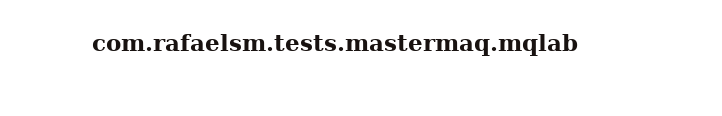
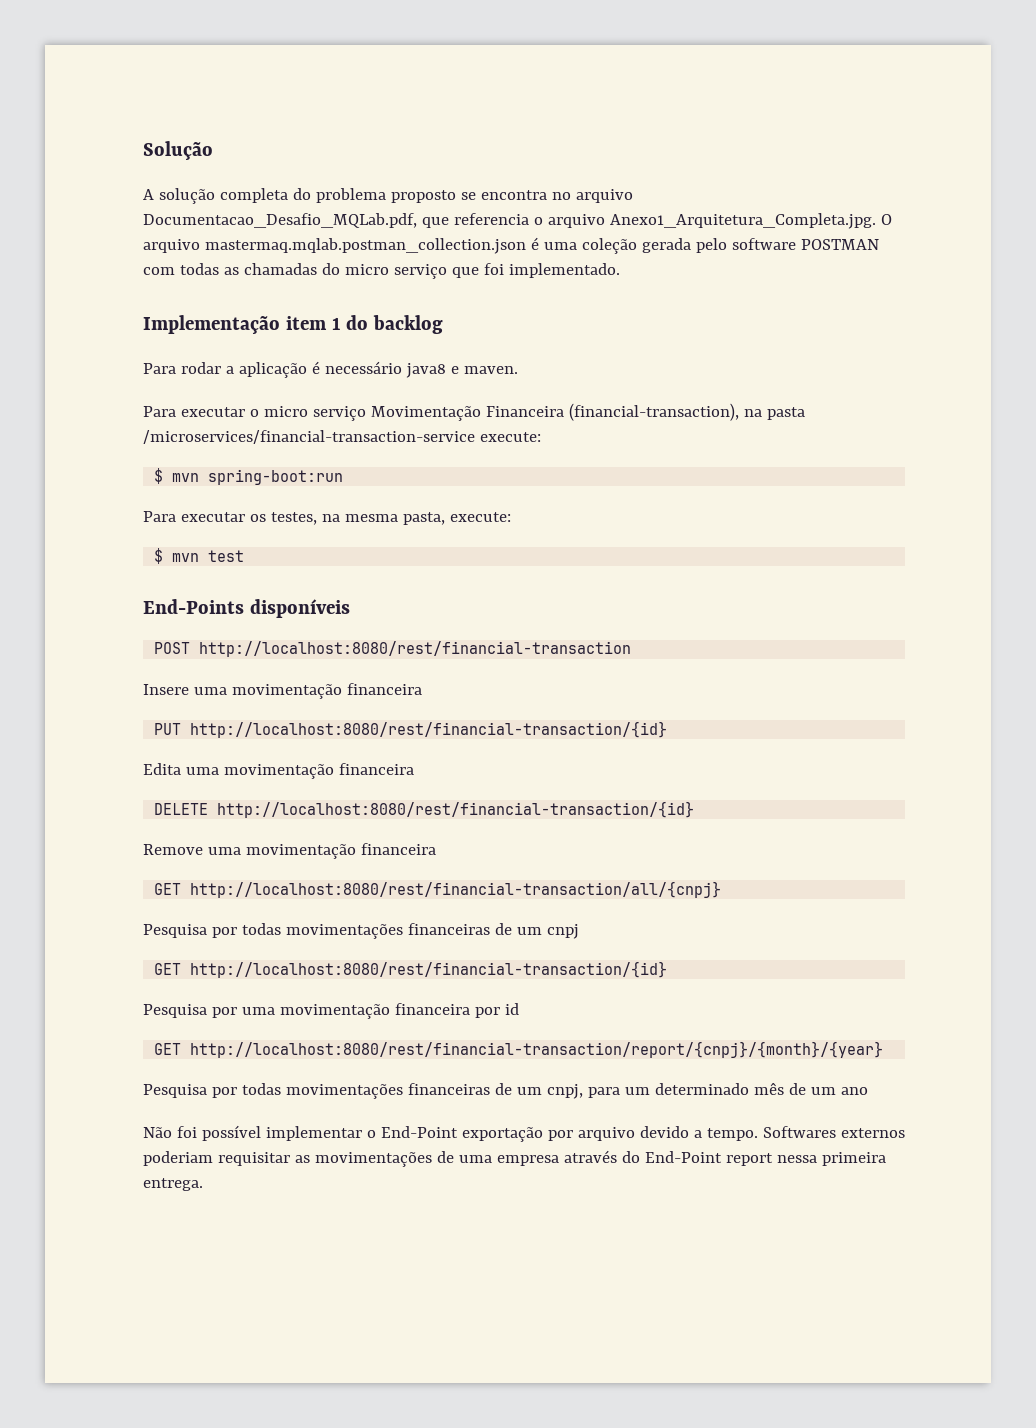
[92,34,578,56] com.rafaelsm.tests.mastermaq.mqlab -> [143,141,213,160] [143,188,633,204] [143,213,892,229] [143,237,879,254] [143,263,620,279] [143,315,444,334] [143,361,518,378] [143,403,805,421] [143,430,541,444] [154,468,344,485] [143,511,511,525] [154,548,245,564] [143,599,350,618] [154,641,632,657] [143,683,422,699] [154,721,668,738] [143,763,414,779] [154,801,695,818] [143,843,436,859] [154,881,722,898] [143,923,579,939] [154,961,668,978] [143,1003,519,1019] [154,1041,884,1058] [143,1083,868,1099] [143,1125,905,1142] [143,1150,886,1167] [143,1178,203,1191] Solução // A solução completa do problema proposto se encontra no arquivo Documentacao_Desafio_MQLab.pdf, que referencia o arquivo Anexo1_Arquitetura_Completa.jpg. O arquivo mastermaq.mqlab.postman_collection.json é uma coleção gerada pelo software POSTMAN com todas as chamadas do micro serviço que foi implementado. // Implementação item 1 do backlog // Para rodar a aplicação é necessário java8 e maven. // Para executar o micro serviço Movimentação Financeira (financial-transaction), na pasta /microservices/financial-transaction-service execute: // $ mvn spring-boot:run // Para executar os testes, na mesma pasta, execute: // $ mvn test // End-Points disponíveis // POST http://localhost:8080/rest/financial-transaction // Insere uma movimentação financeira // PUT http://localhost:8080/rest/financial-transaction/{id} // Edita uma movimentação financeira // DELETE http://localhost:8080/rest/financial-transaction/{id} // Remove uma movimentação financeira // GET http://localhost:8080/rest/financial-transaction/all/{cnpj} // Pesquisa por todas movimentações financeiras de um cnpj // GET http://localhost:8080/rest/financial-transaction/{id} // Pesquisa por uma movimentação financeira por id // GET http://localhost:8080/rest/financial-transaction/report/{cnpj}/{month}/{year} // Pesquisa por todas movimentações financeiras de um cnpj, para um determinado mês de um ano // Não foi possível implementar o End-Point exportação por arquivo devido a tempo. Softwares externos poderiam requisitar as movimentações de uma empresa através do End-Point report nessa primeira entrega.

